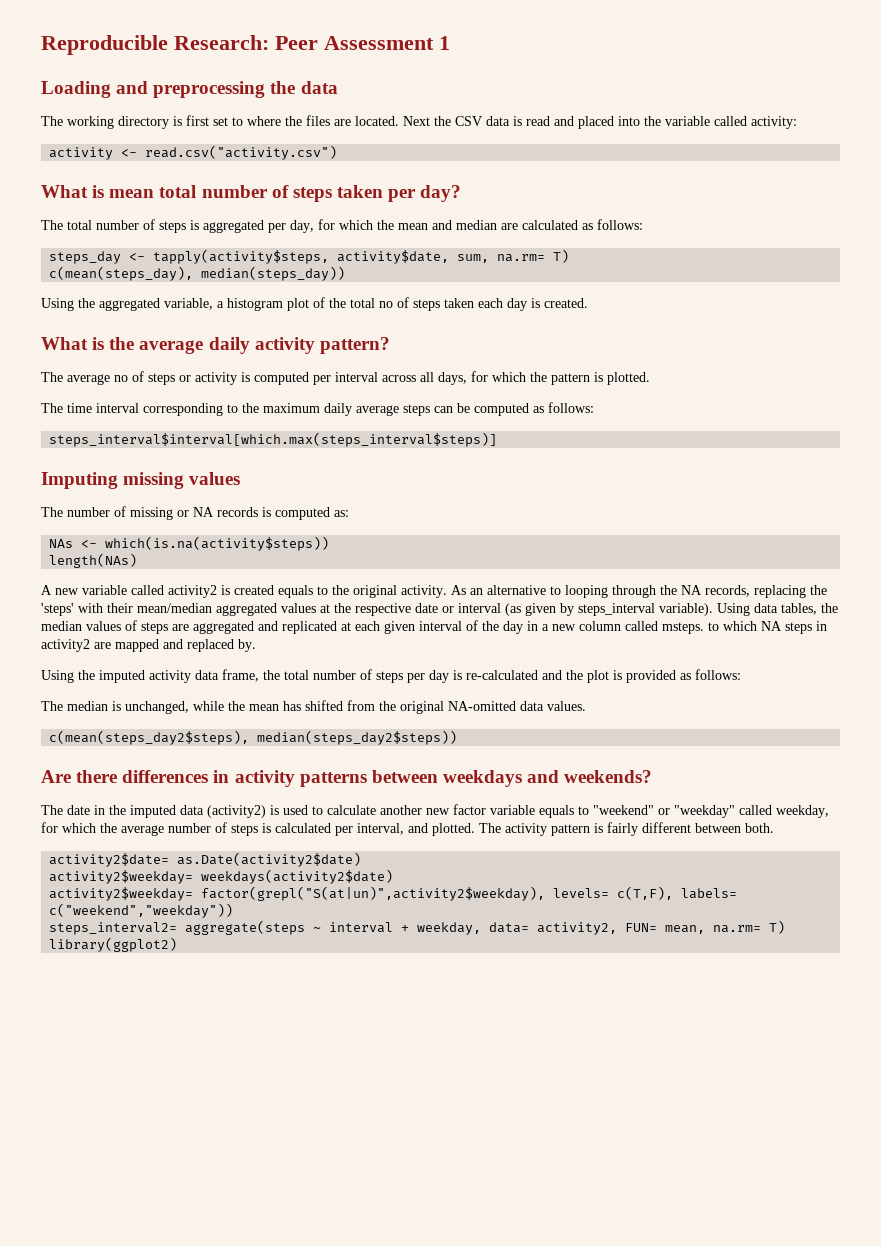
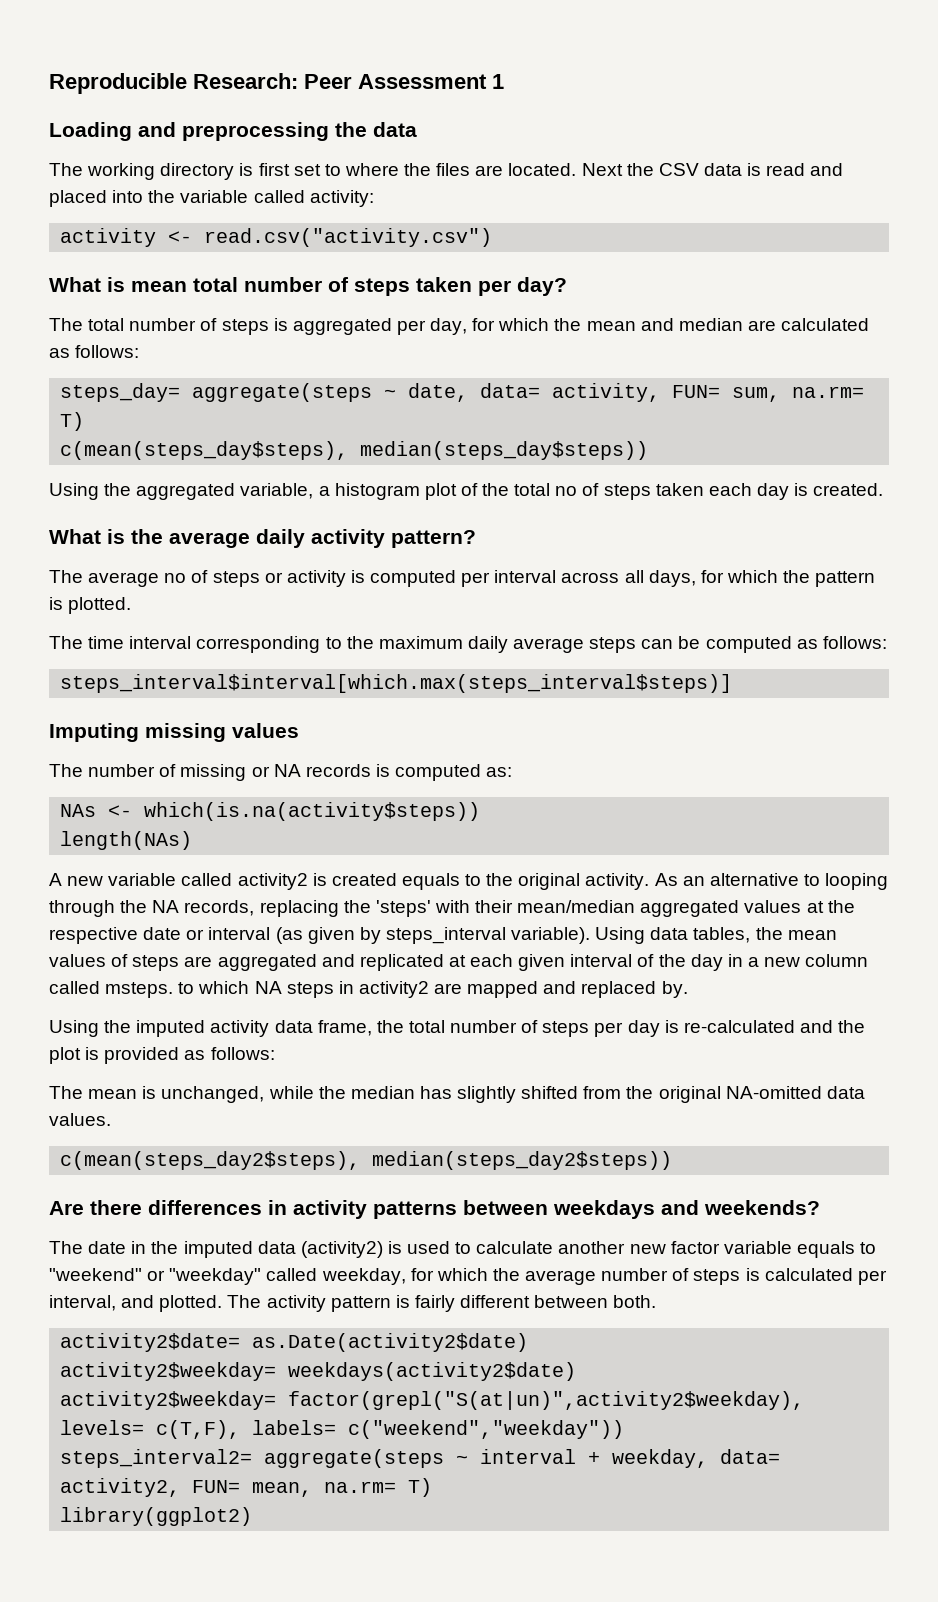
[49,249,450,264] steps_day <- tapply(activity$steps, activity$date, -> [60,383,721,402] steps_day= aggregate(steps ~ date, data= activity, FUN=
[49,266,346,281] c(mean(steps_day), median(steps_day)) -> [60,441,649,460] c(mean(steps_day$steps), median(steps_day$steps))
[41,621,82,631] median -> [787,930,837,940] mean
[67,701,108,711] median -> [88,1089,138,1099] mean
[249,701,301,711] mean has -> [350,1086,517,1103] median has slightly

